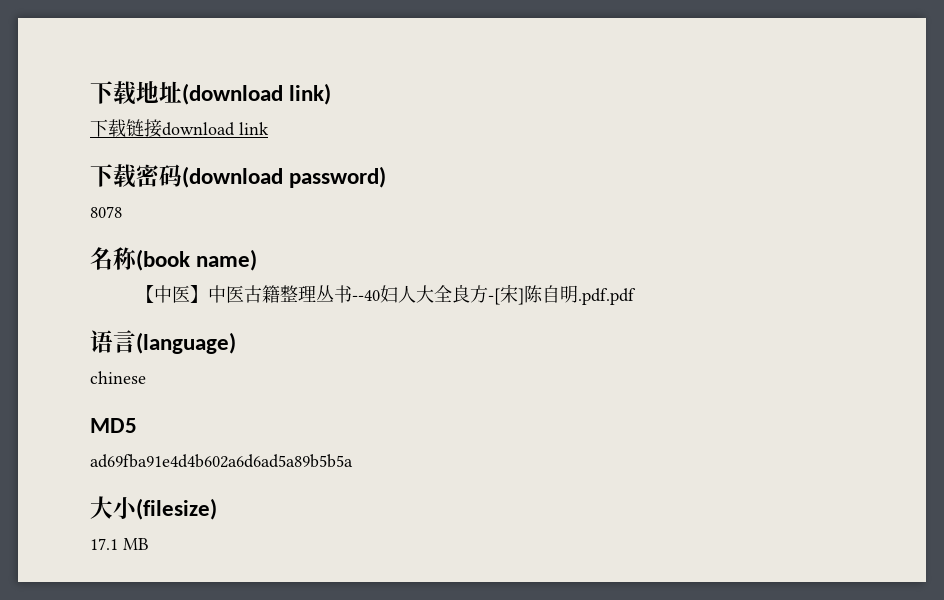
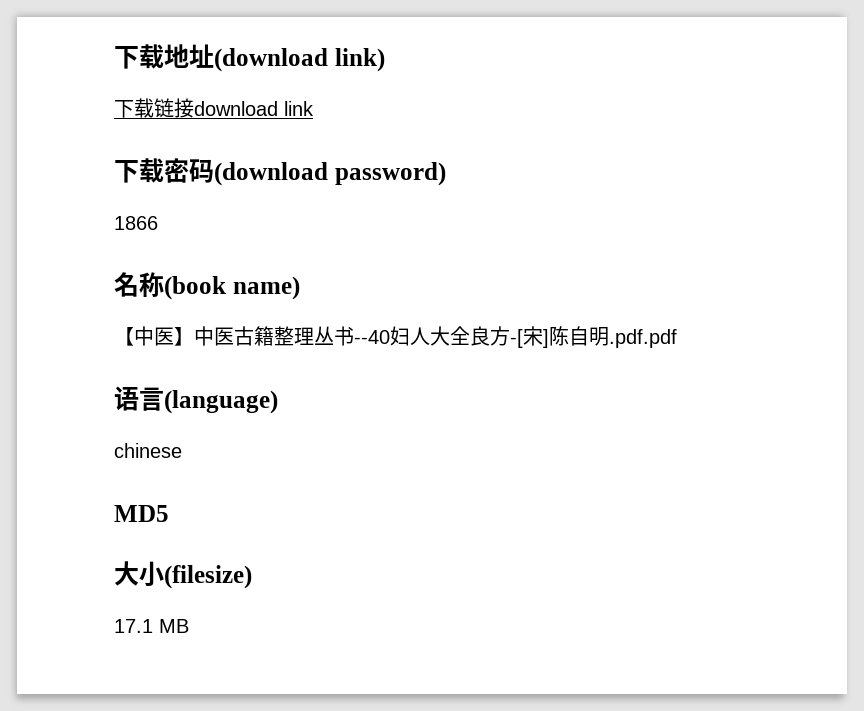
[90,206,122,218] 8078 -> [114,216,158,230] 1866
[90,454,353,468] // ad69fba91e4d4b602a6d6ad5a89b5b5a -> (169, 513) none

